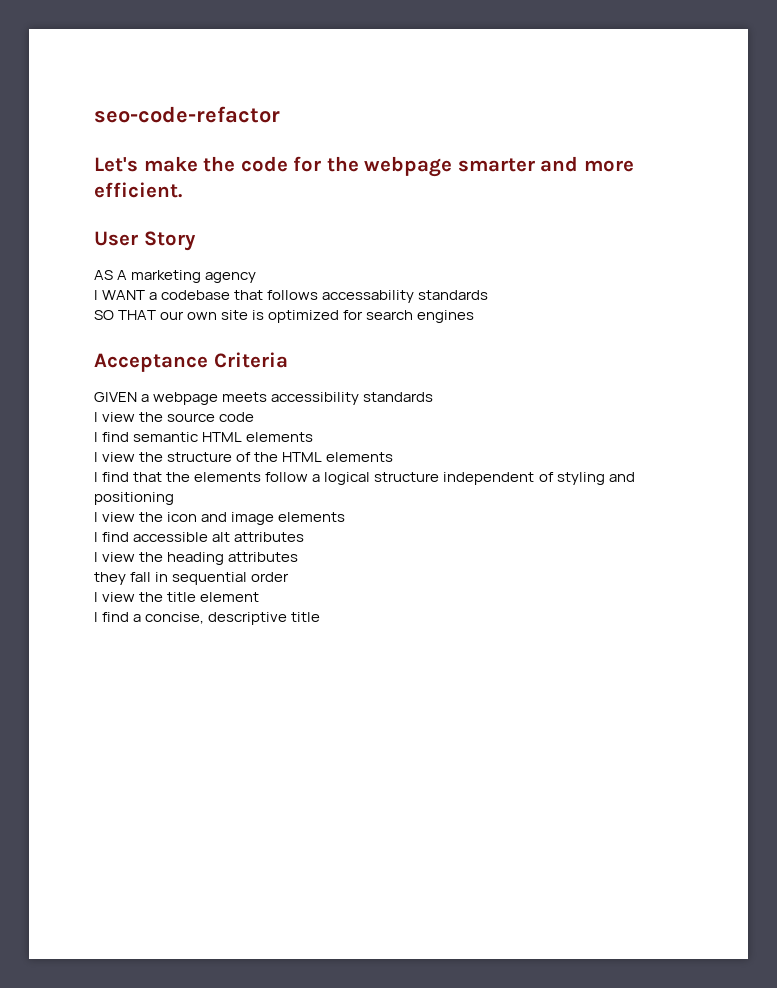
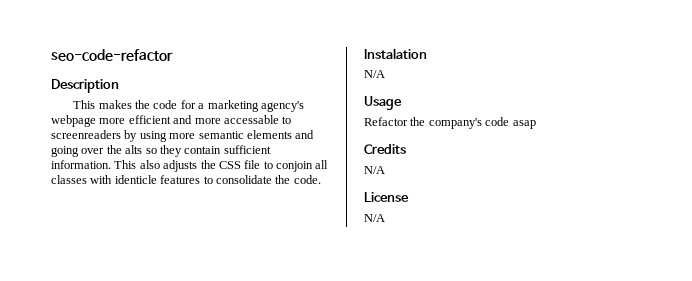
[94,156,634,177] [94,182,182,198] [94,231,196,251] [94,270,257,283] [94,290,489,303] [94,310,475,323] [94,352,288,372] [94,392,434,405] [94,412,255,422] [94,432,314,442] [94,452,394,462] [94,472,635,485] [94,492,174,505] [94,512,346,525] [94,532,305,542] [94,552,299,565] [94,572,290,585] [94,592,260,602] [94,612,321,625] Let's make the code for the webpage smarter and more efficient. // User Story // AS A marketing agency // I WANT a codebase that follows accessability standards // SO THAT our own site is optimized for search engines // Acceptance Criteria // GIVEN a webpage meets accessibility standards // I view the source code // I find semantic HTML elements // I view the structure of the HTML elements // I find that the elements follow a logical structure independent of styling and positioning // I view the icon and image elements // I find accessible alt attributes // I view the heading attributes // they fall in sequential order // I view the title element // I find a concise, descriptive title -> [51,79,119,93] [73,100,304,112] [51,115,292,127] [51,130,315,142] [51,145,271,157] [51,160,329,172] [51,175,321,184] [364,48,427,59] [364,70,385,78] [364,96,402,110] [364,117,536,129] [364,144,406,154] [364,166,385,174] [364,192,409,202] [364,214,385,222] Description // This makes the code for a marketing agency's webpage more efficient and more accessable to screenreaders by using more semantic elements and going over the alts so they contain sufficient information. This also adjusts the CSS file to conjoin all classes with identicle features to consolidate the code. // Instalation // N/A // Usage // Refactor the company's code asap // Credits // N/A // License // N/A

